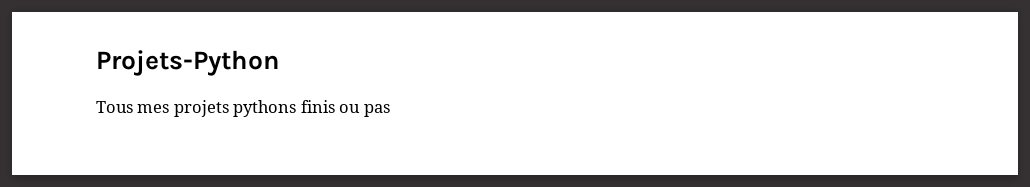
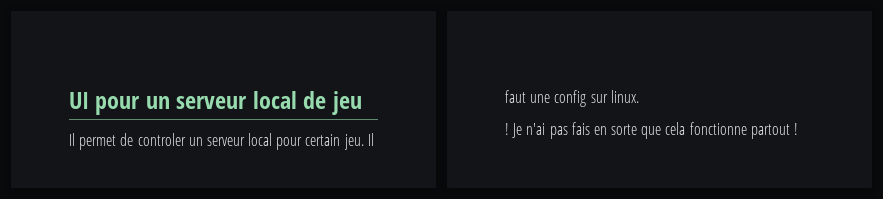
[96,50,280,76] [96,100,390,117] Projets-Python // Tous mes projets pythons finis ou pas -> [69,91,362,115] [69,133,374,150] [505,90,639,107] [505,122,799,139] UI pour un serveur local de jeu // Il permet de controler un serveur local pour certain jeu. Il faut une config sur linux. // ! Je n'ai pas fais en sorte que cela fonctionne partout !

